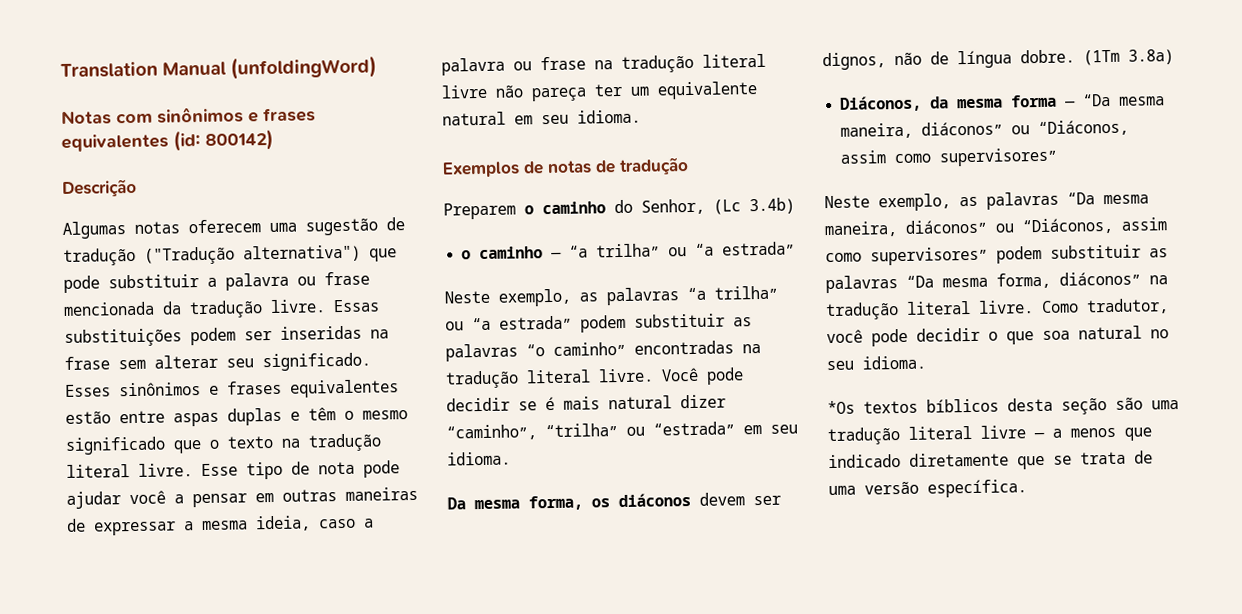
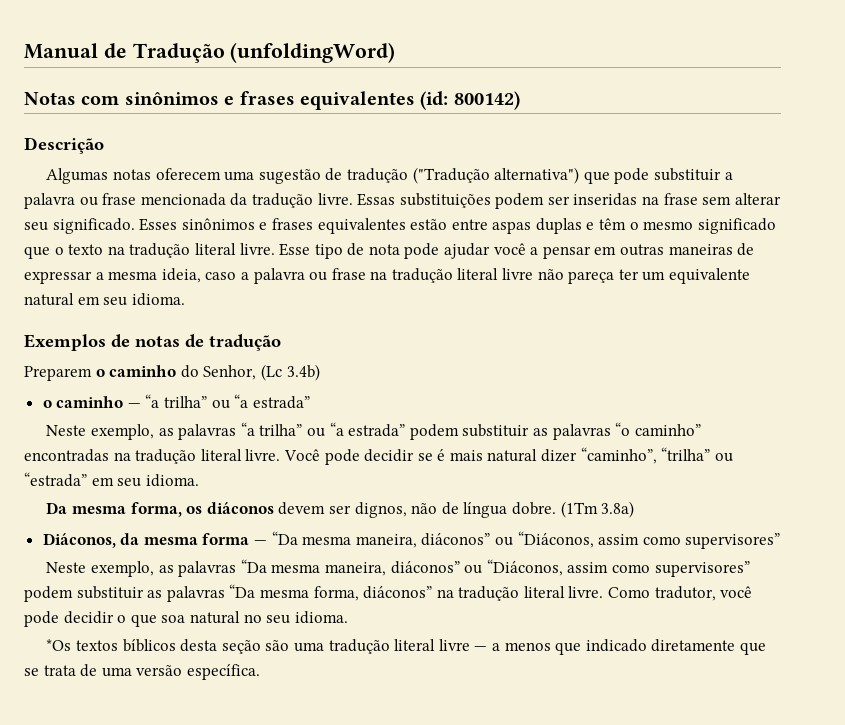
[60,61,228,78] Translation Manual -> [24,43,225,63] Manual de Tradução

